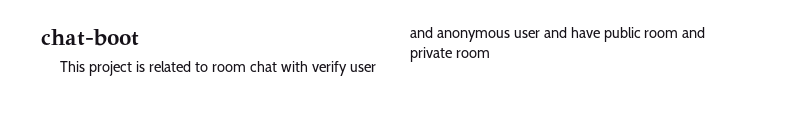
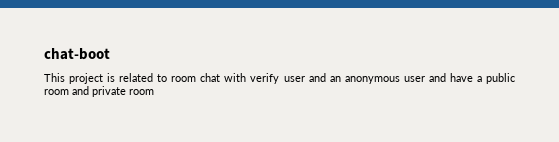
(433, 32) none -> [329,76,341,82] an
(600, 32) none -> [476,76,482,82] a

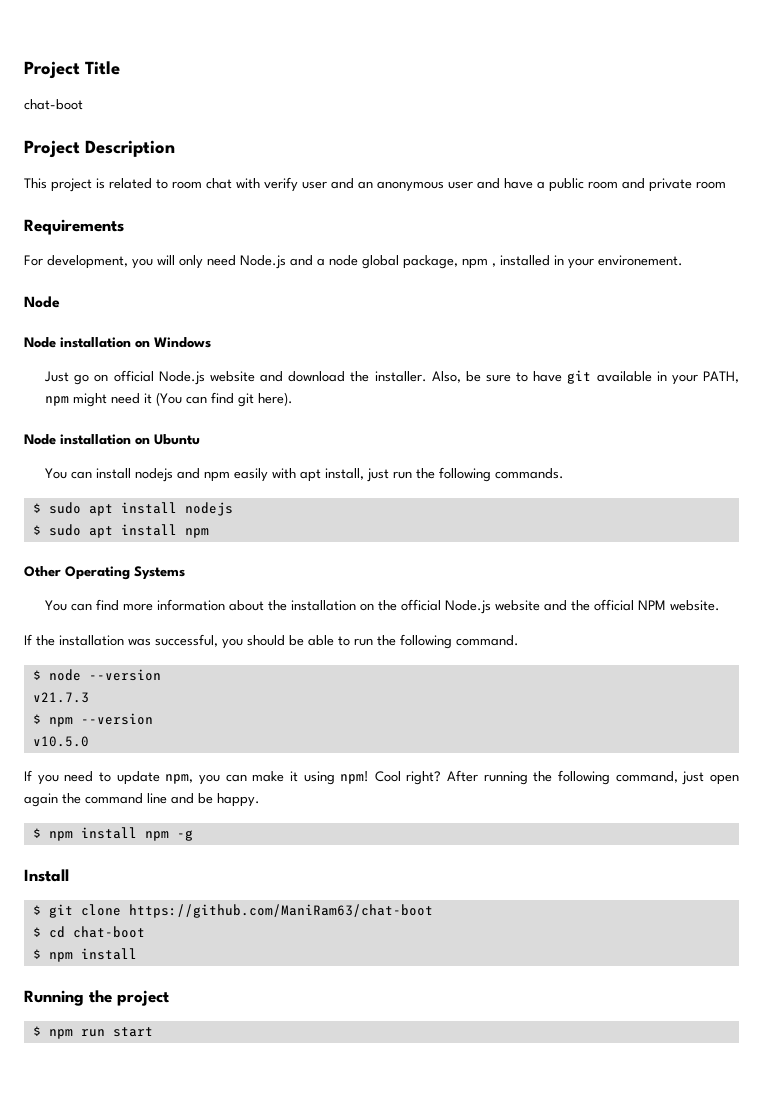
[44,48,110,60] chat-boot -> [24,61,120,79] [24,99,83,110] [24,140,175,158] Project Title // chat-boot // Project Description
(154, 92) none -> [24,219,124,235] [24,255,683,269] [24,296,60,308] [24,337,211,348] [44,370,740,385] [45,392,294,407] [24,434,200,445] [45,467,565,482] [32,502,233,516] [32,524,209,538] [24,566,185,580] [45,599,721,614] [24,634,519,649] [32,669,161,681] [32,692,89,703] [32,713,153,727] [32,736,89,747] [24,770,739,785] [24,793,260,807] [32,827,193,841] [24,869,69,882] [32,904,433,918] [32,926,145,938] [32,948,137,962] [24,990,169,1006] [32,1026,153,1039] // Requirements // For development, you will only need Node.js and a node global package, npm , installed in your environement. // Node // Node installation on Windows // Just go on official Node.js website and download the installer. Also, be sure to have git available in your PATH, npm might need it (You can find git here). // Node installation on Ubuntu // You can install nodejs and npm easily with apt install, just run the following commands. // $ sudo apt install nodejs // $ sudo apt install npm // Other Operating Systems // You can find more information about the installation on the official Node.js website and the official NPM website. // If the installation was successful, you should be able to run the following command. // $ node --version // v21.7.3 // $ npm --version // v10.5.0 // If you need to update npm, you can make it using npm! Cool right? After running the following command, just open again the command line and be happy. // $ npm install npm -g // Install // $ git clone https://github.com/ManiRam63/chat-boot // $ cd chat-boot // $ npm install // Running the project // $ npm run start

